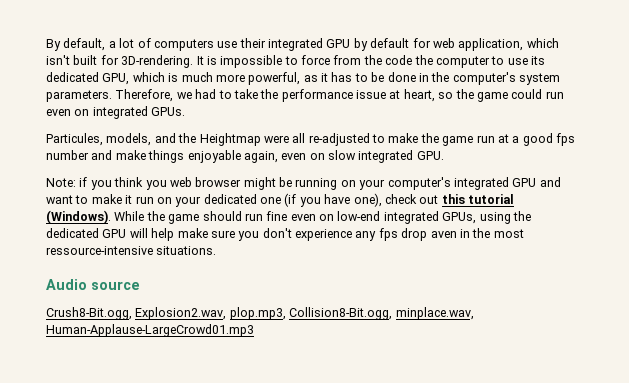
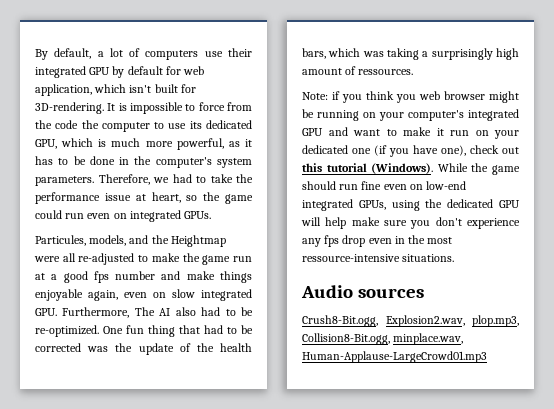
(444, 155) none -> [62,307,253,318] [35,325,253,337] [35,343,252,355] [302,48,519,60] [302,66,414,75] Furthermore, The AI also had to be re-optimized. One fun thing that had to be corrected was the update of the health bars, which was taking a surprisingly high amount of ressources.
[430,231,457,238] aven -> [368,238,392,244] even
[91,281,140,290] source -> [357,288,424,298] sources

